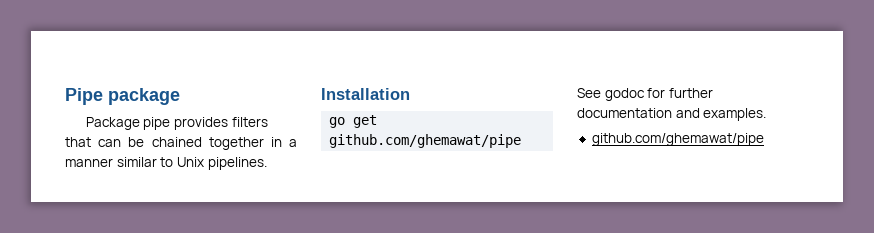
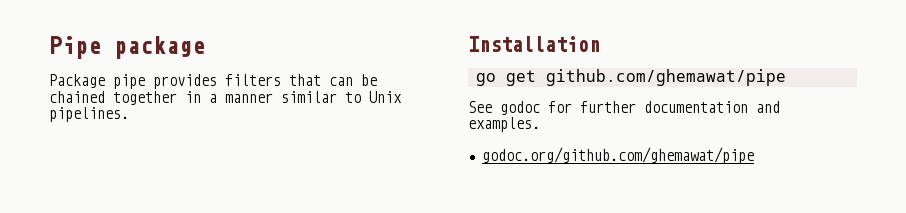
[591,133,764,146] github.com/ghemawat/pipe -> [481,147,754,164] godoc.org/github.com/ghemawat/pipe

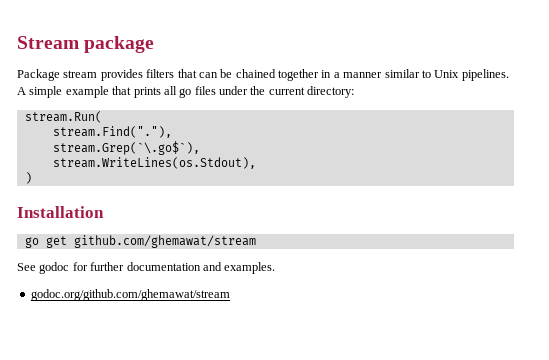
[49,36,101,59] Pipe -> [17,36,79,49] Stream
[113,74,145,89] pipe -> [63,70,98,78] stream
(129, 114) none -> [17,86,355,98] [24,111,102,123] [52,126,172,138] [52,141,200,155] [52,157,256,169] [24,172,32,184] A simple example that prints all go files under the current directory: // stream.Run( // stream.Find("."), // stream.Grep(`\.go$`), // stream.WriteLines(os.Stdout), // )
[545,69,786,86] github.com/ghemawat/pipe -> [73,235,256,248] github.com/ghemawat/stream
[481,147,754,164] godoc.org/github.com/ghemawat/pipe -> [30,289,230,301] godoc.org/github.com/ghemawat/stream

